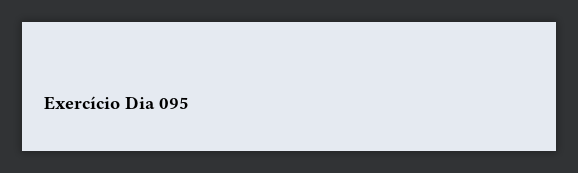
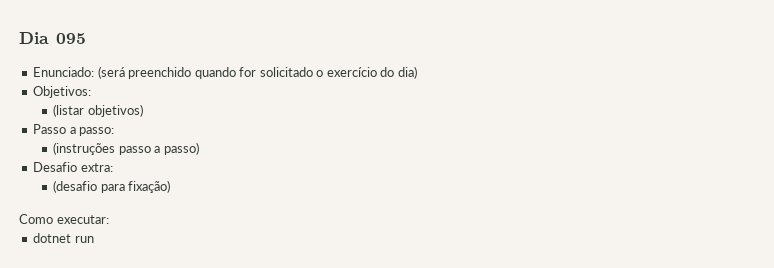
[44,96,120,110] Exercício -> (19, 38) none
(189, 103) none -> [33,66,417,79] [33,86,92,98] [53,104,143,117] [33,124,115,136] [53,142,199,155] [33,162,113,172] [53,180,171,193] [19,214,109,224] [33,233,94,243] // Enunciado: (será preenchido quando for solicitado o exercício do dia) // Objetivos: // (listar objetivos) // Passo a passo: // (instruções passo a passo) // Desafio extra: // (desafio para fixação) // Como executar: // dotnet run

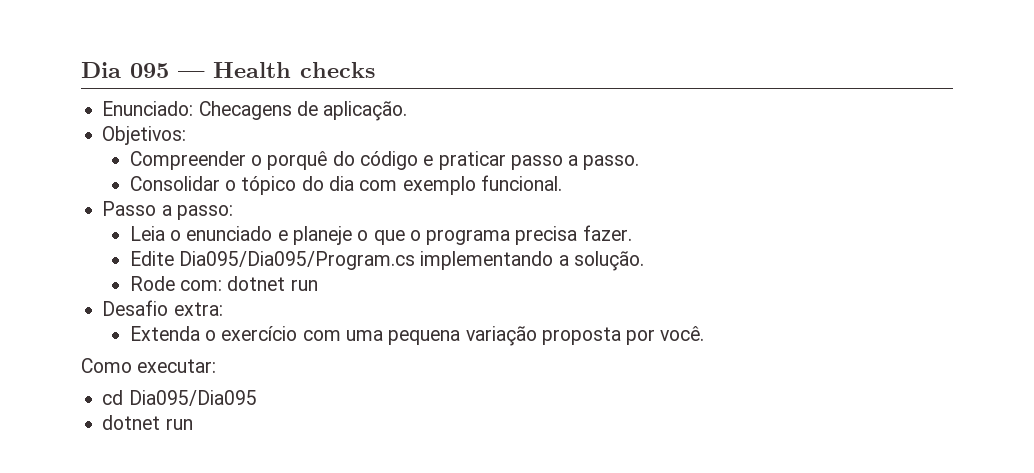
[33,66,417,79] [33,86,92,98] [53,104,143,117] [33,124,115,136] [53,142,199,155] [33,162,113,172] [53,180,171,193] // Enunciado: (será preenchido quando for solicitado o exercício do dia) // Objetivos: // (listar objetivos) // Passo a passo: // (instruções passo a passo) // Desafio extra: // (desafio para fixação) -> [178,62,375,78] [102,101,408,121] [102,126,187,145] [129,151,640,170] [129,175,562,195] [102,201,233,220] [129,225,632,245] [129,251,644,271] [129,276,318,291] [102,300,223,316] [129,326,705,346] — Health checks // Enunciado: Checagens de aplicação. // Objetivos: // Compreender o porquê do código e praticar passo a passo. // Consolidar o tópico do dia com exemplo funcional. // Passo a passo: // Leia o enunciado e planeje o que o programa precisa fazer. // Edite Dia095/Dia095/Program.cs implementando a solução. // Rode com: dotnet run // Desafio extra: // Extenda o exercício com uma pequena variação proposta por você.
(109, 219) none -> [102,390,257,406] // cd Dia095/Dia095

